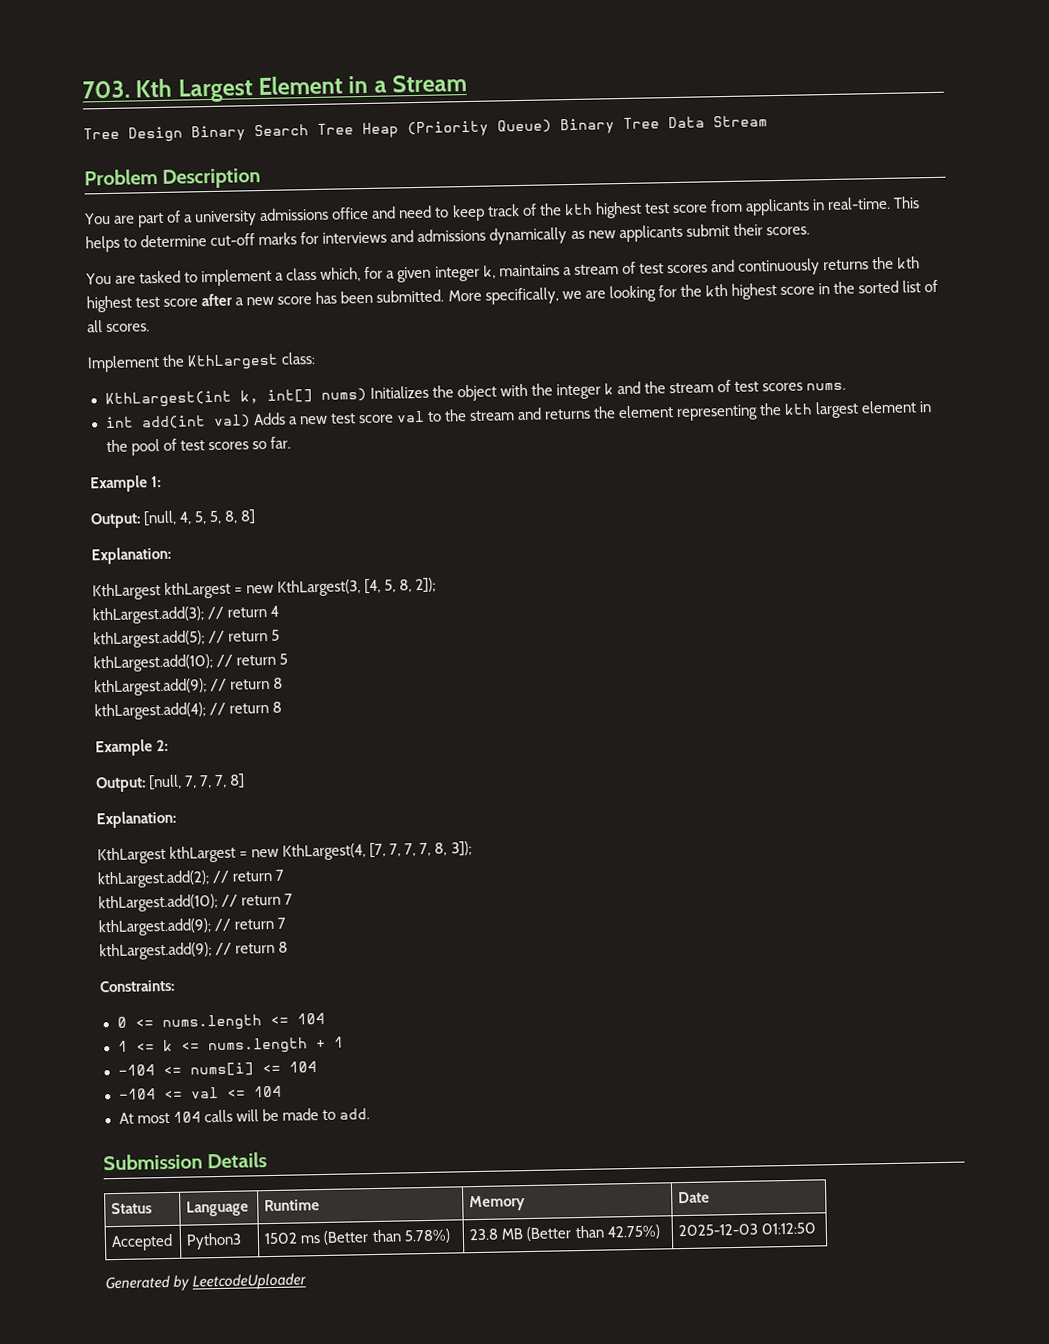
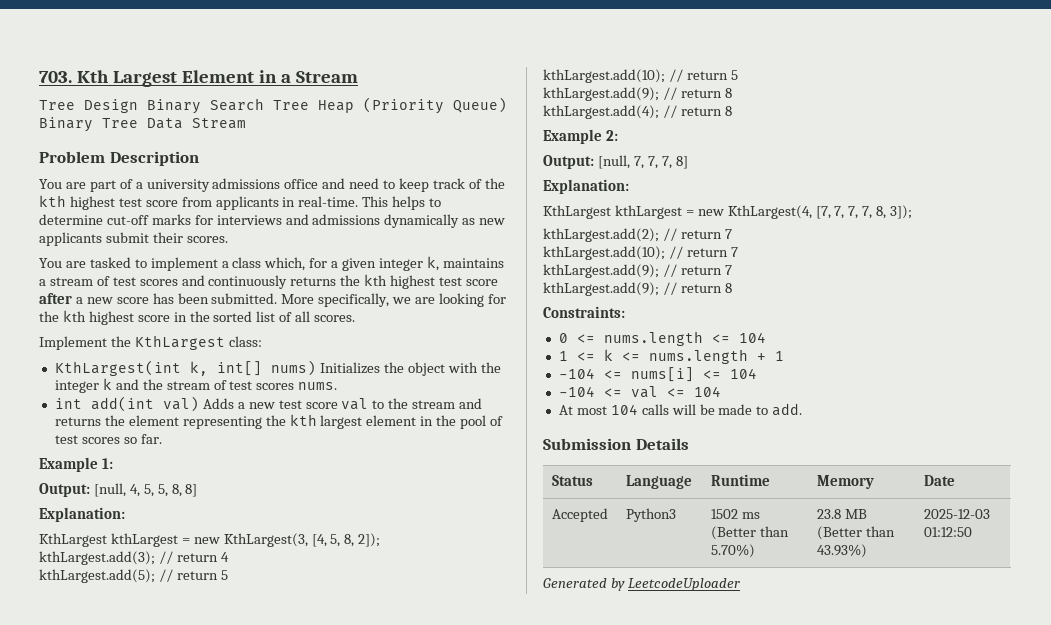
[403,1228,451,1244] 5.78%) -> [710,544,755,558] 5.70%)
[606,1224,660,1240] 42.75%) -> [816,544,867,558] 43.93%)

